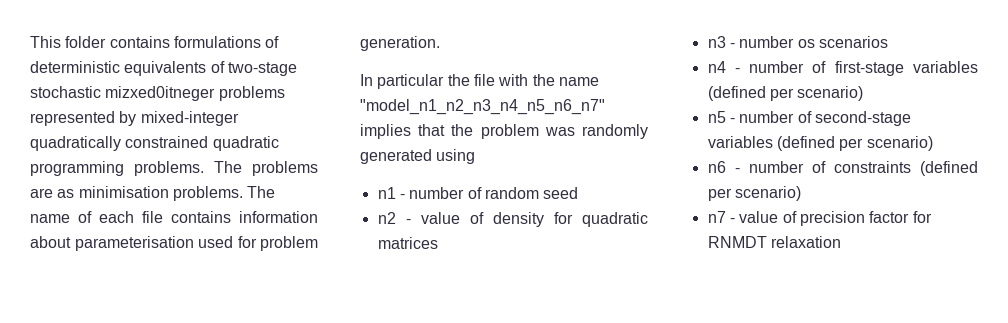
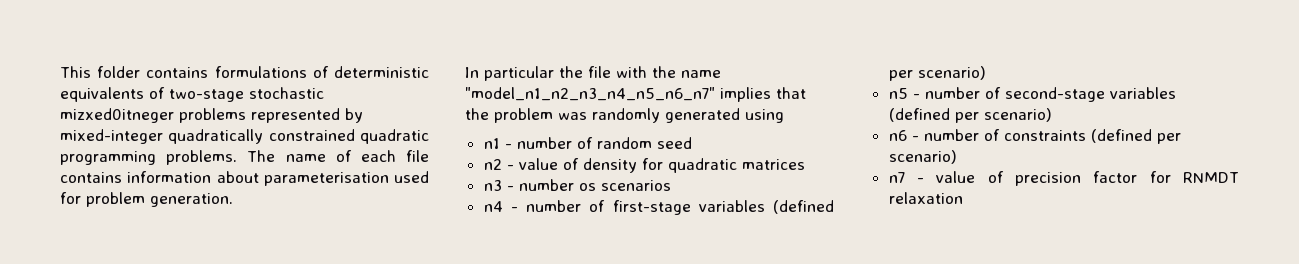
[252,161,318,176] [30,186,276,201] problems are as minimisation problems. The -> (276, 156) none

